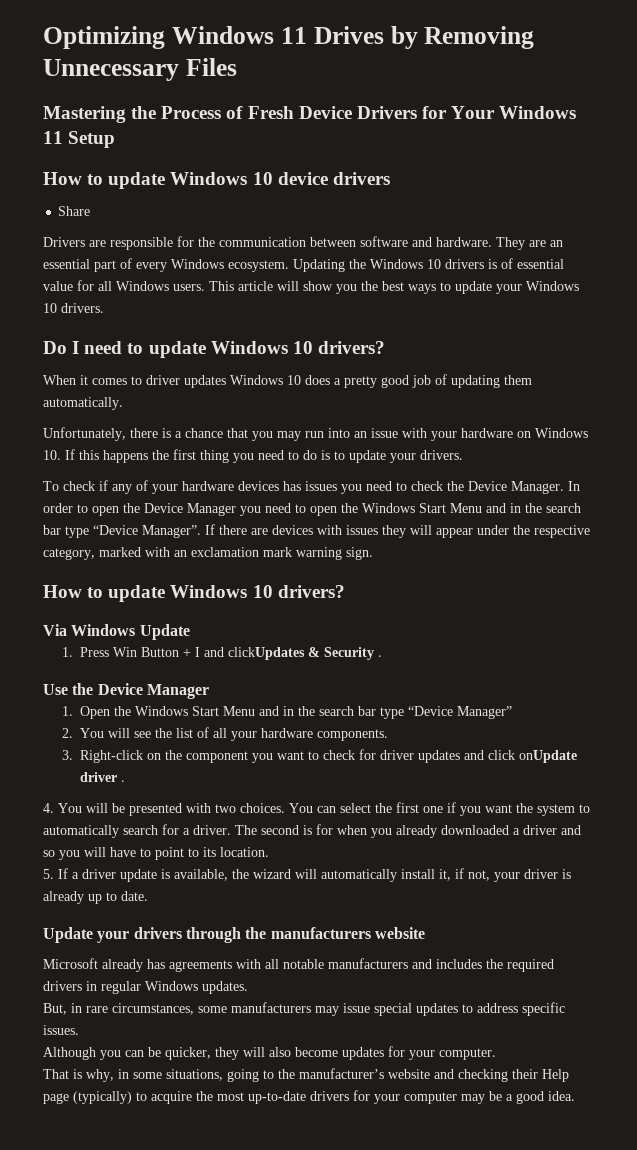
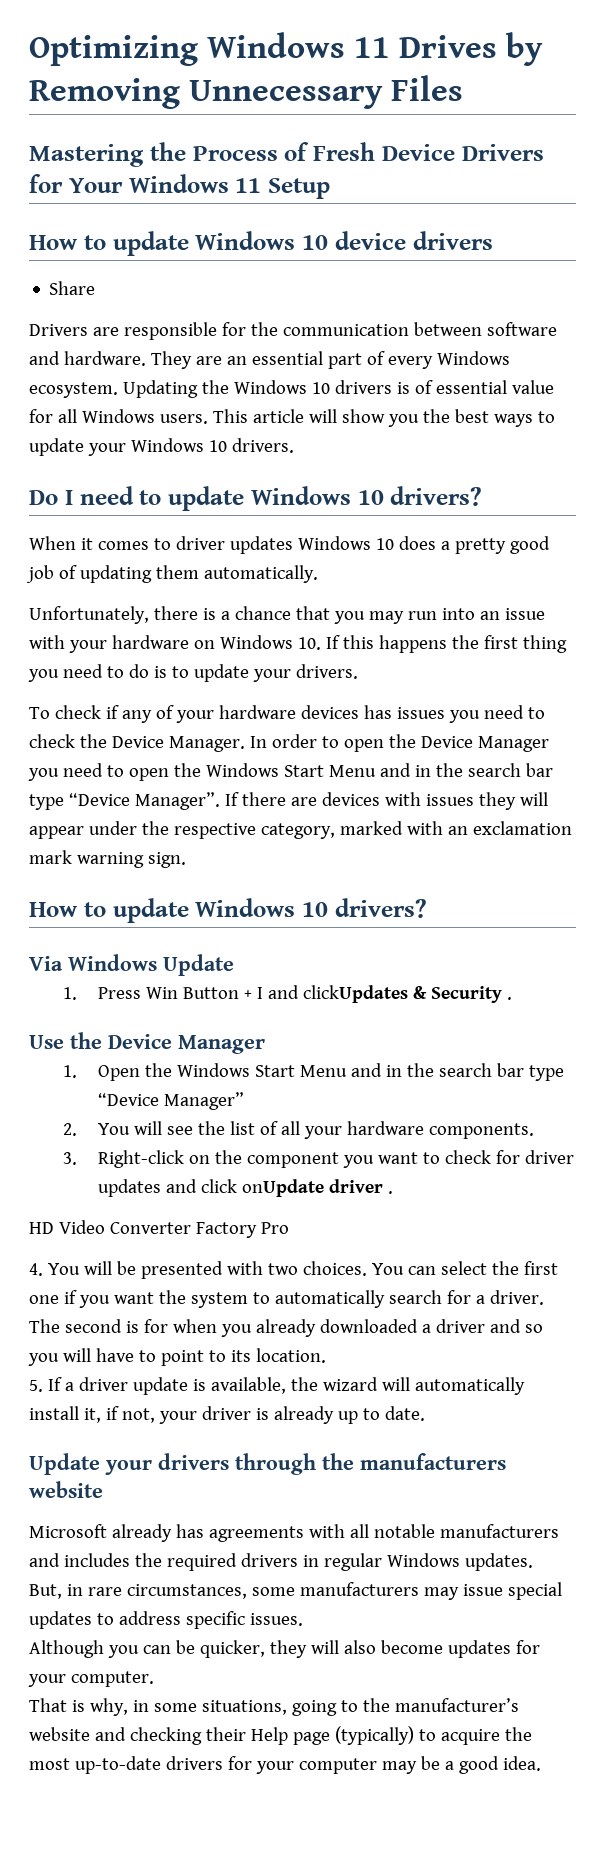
(126, 781) none -> [29,1220,289,1238] // HD Video Converter Factory Pro

